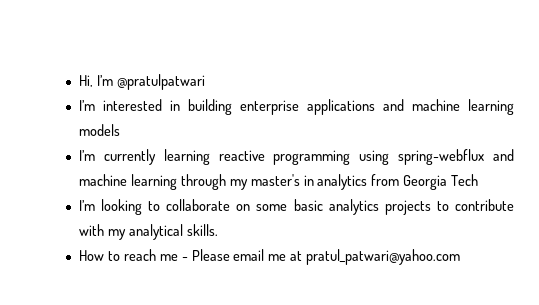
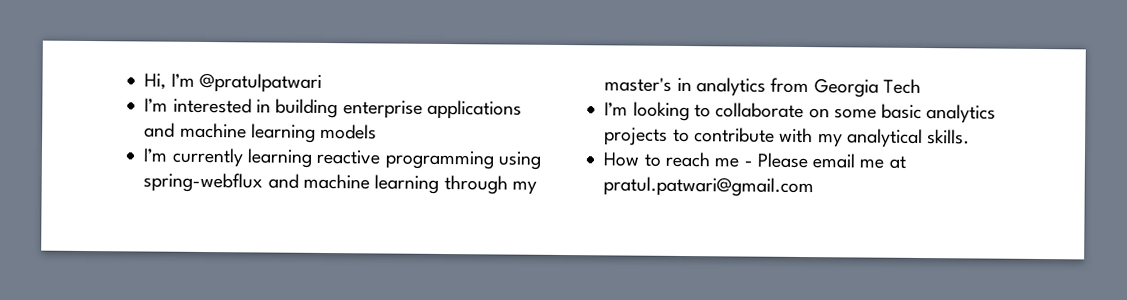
[306,249,461,265] pratul_patwari@yahoo.com -> [603,176,815,198] pratul.patwari@gmail.com

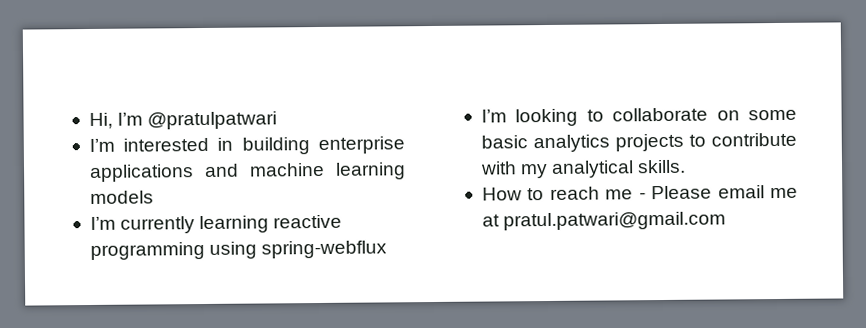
[267,173,537,195] [604,77,921,98] and machine learning through my master's in analytics from Georgia Tech -> (388, 249) none

